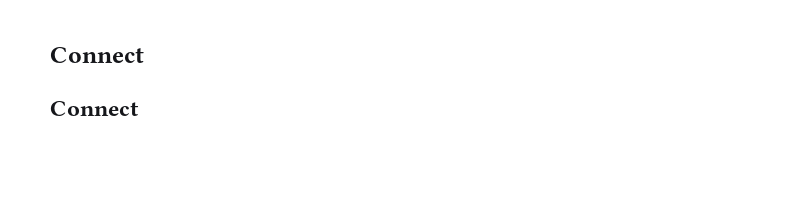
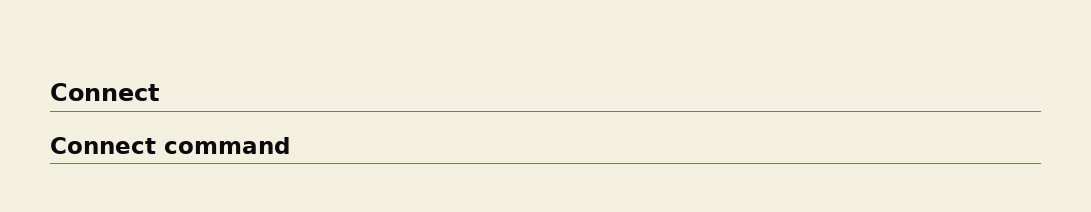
(139, 108) none -> [164,137,290,154] command

